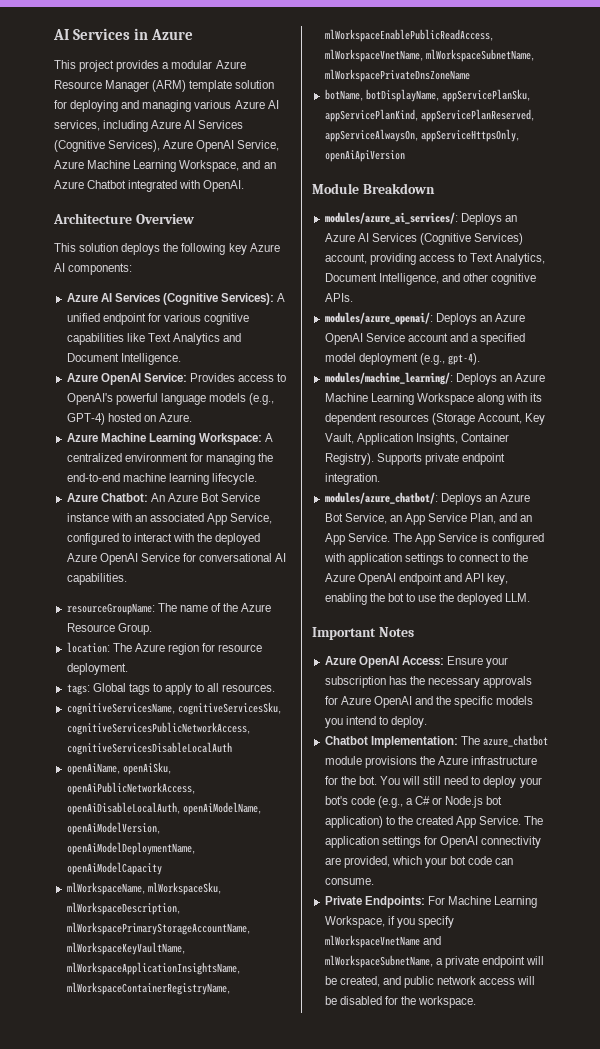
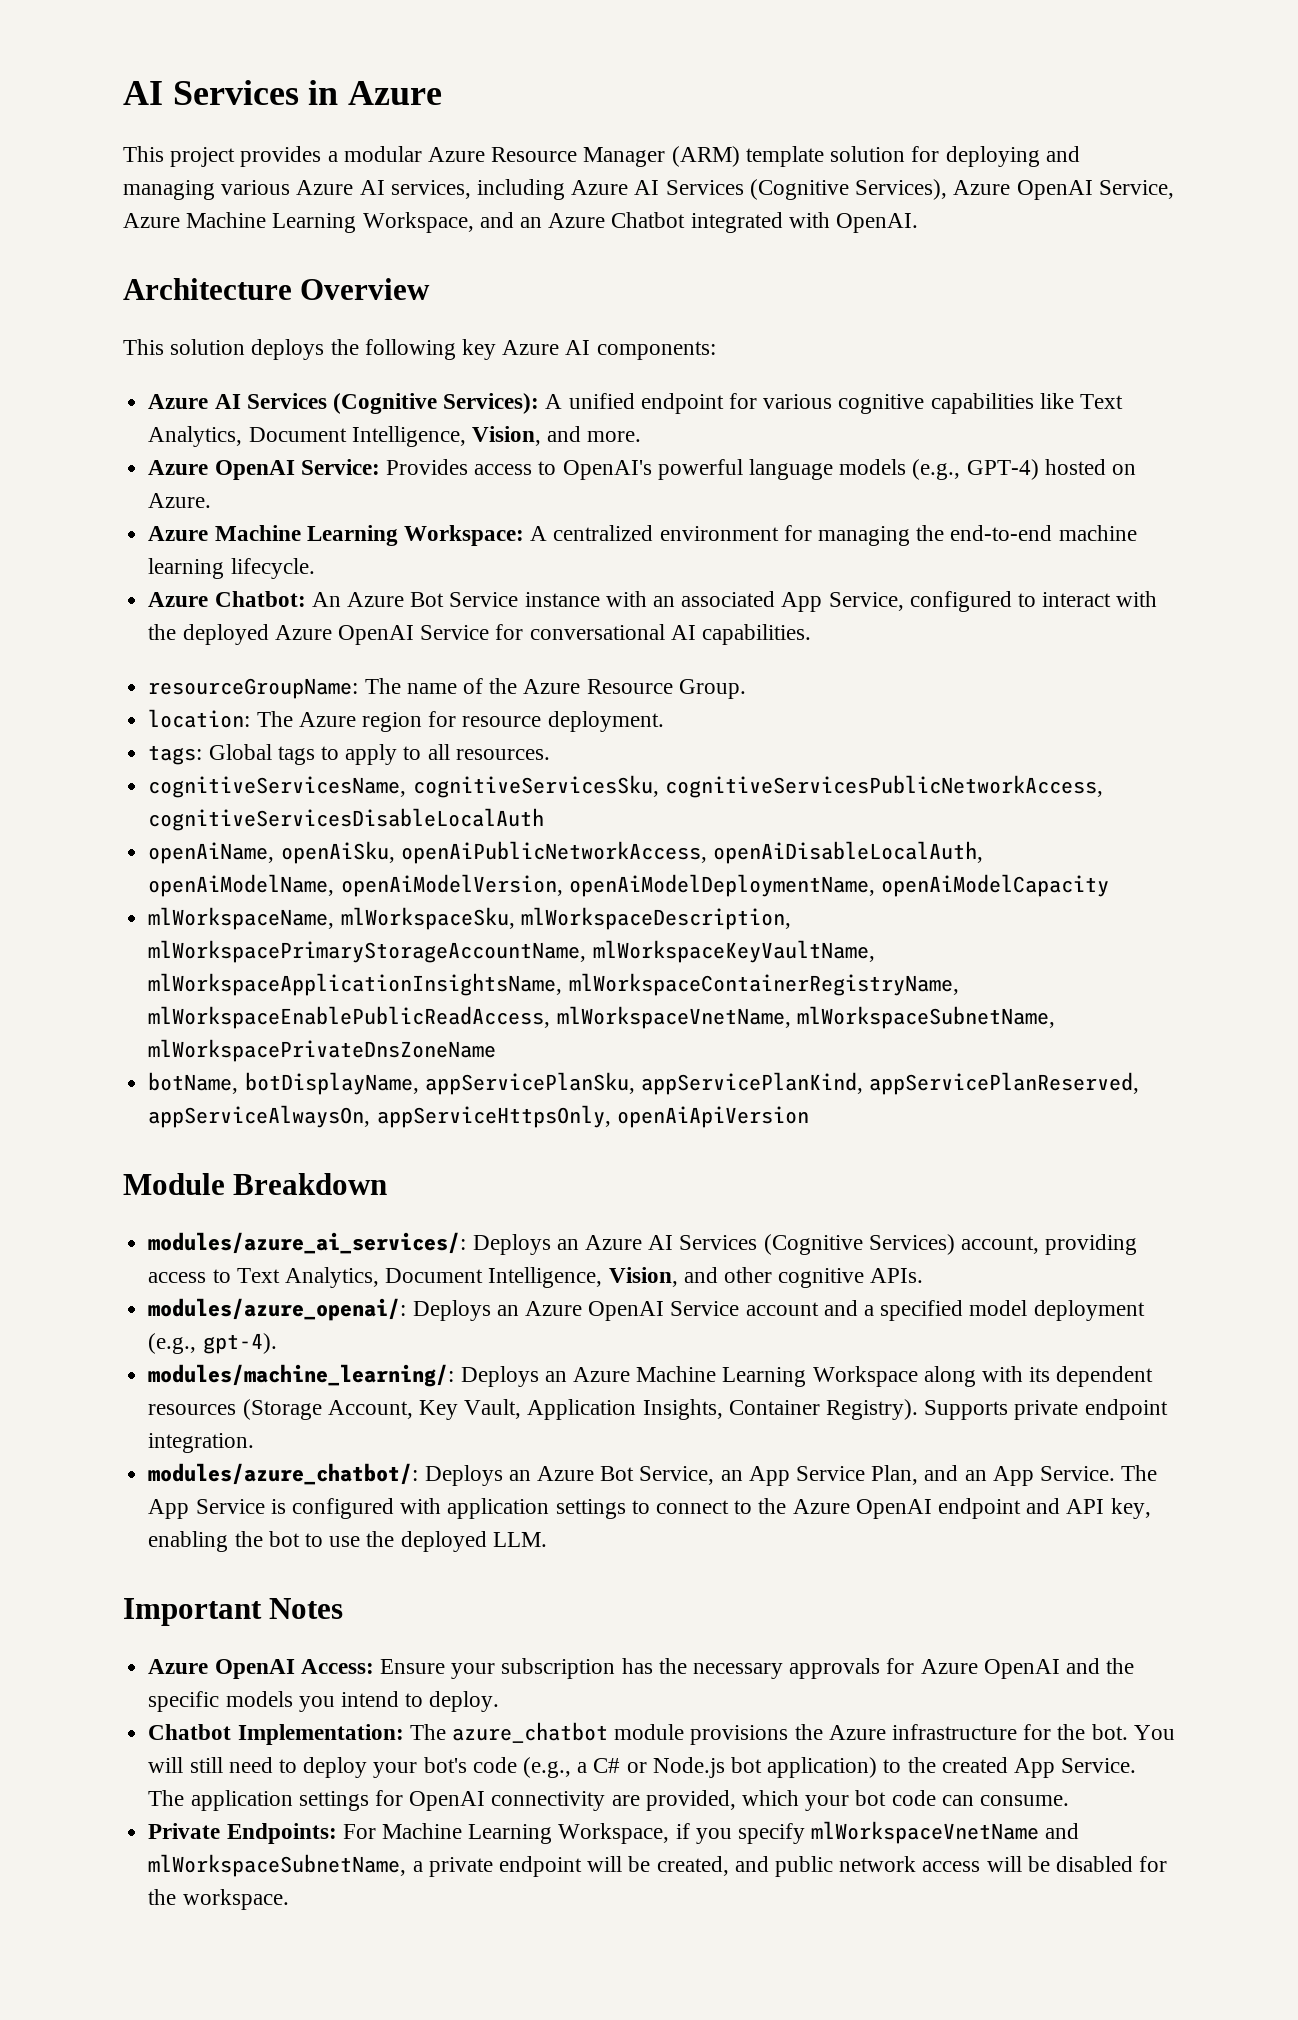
[172,333,242,345] [66,353,181,365] Analytics and Document Intelligence. -> [148,426,642,447] Analytics, Document Intelligence, Vision, and more.
(439, 279) none -> [608,1267,678,1287] Vision,

